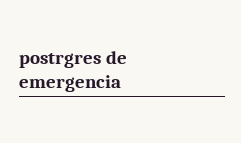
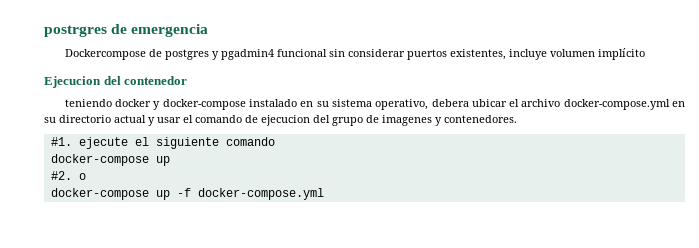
(121, 83) none -> [64,48,645,60] [44,76,188,88] [64,99,685,110] [44,115,517,126] [50,137,275,149] [50,154,170,166] [50,171,86,180] [50,188,324,200] // Dockercompose de postgres y pgadmin4 funcional sin considerar puertos existentes, incluye volumen implícito // Ejecucion del contenedor // teniendo docker y docker-compose instalado en su sistema operativo, debera ubicar el archivo docker-compose.yml en su directorio actual y usar el comando de ejecucion del grupo de imagenes y contenedores. // #1. ejecute el siguiente comando // docker-compose up // #2. o // docker-compose up -f docker-compose.yml

